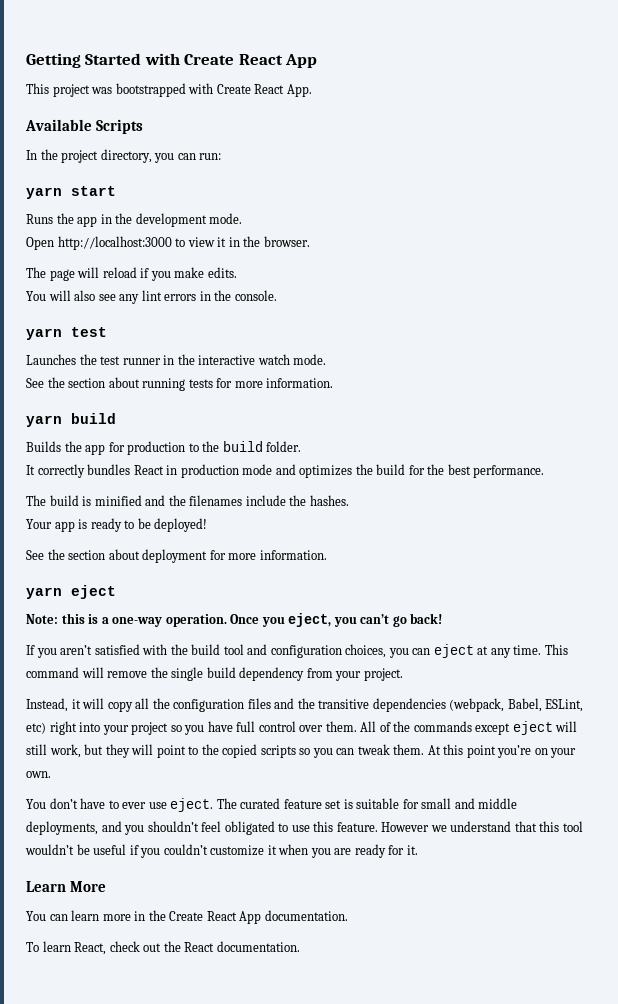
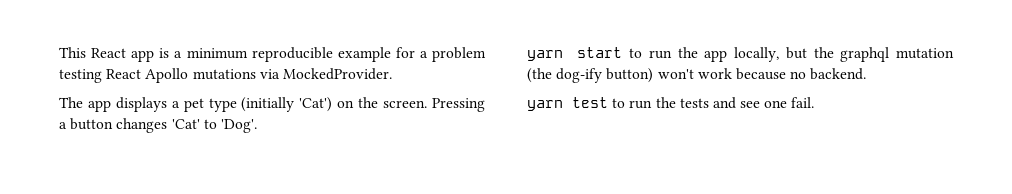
[26,53,318,68] [26,83,312,97] [25,119,144,134] [26,149,222,163] [26,186,116,199] [26,213,243,227] [26,236,310,250] [26,267,237,281] [26,290,277,304] [26,327,107,340] [26,354,327,365] [26,377,334,391] [26,413,116,427] [26,441,302,455] [26,464,545,478] [26,495,349,506] [26,518,208,532] [26,549,327,563] [26,585,116,599] [26,613,443,627] [26,644,568,658] [26,667,403,681] [26,698,584,712] [26,721,578,735] [26,744,577,758] [26,771,51,778] [26,798,518,812] [26,821,583,835] [25,844,418,858] [26,881,107,892] [26,910,348,924] [26,941,300,955] Getting Started with Create React App // This project was bootstrapped with Create React App. // Available Scripts // In the project directory, you can run: // yarn start // Runs the app in the development mode. // Open http://localhost:3000 to view it in the browser. // The page will reload if you make edits. // You will also see any lint errors in the console. // yarn test // Launches the test runner in the interactive watch mode. // See the section about running tests for more information. // yarn build // Builds the app for production to the build folder. // It correctly bundles React in production mode and optimizes the build for the best performance. // The build is minified and the filenames include the hashes. // Your app is ready to be deployed! // See the section about deployment for more information. // yarn eject // Note: this is a one-way operation. Once you eject, you can’t go back! // If you aren’t satisfied with the build tool and configuration choices, you can eject at any time. This command will remove the single build dependency from your project. // Instead, it will copy all the configuration files and the transitive dependencies (webpack, Babel, ESLint, etc) right into your project so you have full control over them. All of the commands except eject will still work, but they will point to the copied scripts so you can tweak them. At this point you’re on your own. // You don’t have to ever use eject. The curated feature set is suitable for small and middle deployments, and you shouldn’t feel obligated to use this feature. However we understand that this tool wouldn’t be useful if you couldn’t customize it when you are ready for it. // Learn More // You can learn more in the Create React App documentation. // To learn React, check out the React documentation. -> [59,47,487,62] [59,68,392,83] [59,97,486,112] [59,118,257,133] [527,47,954,62] [527,68,867,83] [527,97,815,111] This React app is a minimum reproducible example for a problem testing React Apollo mutations via MockedProvider. // The app displays a pet type (initially 'Cat') on the screen. Pressing a button changes 'Cat' to 'Dog'. // yarn start to run the app locally, but the graphql mutation (the dog-ify button) won't work because no backend. // yarn test to run the tests and see one fail.

